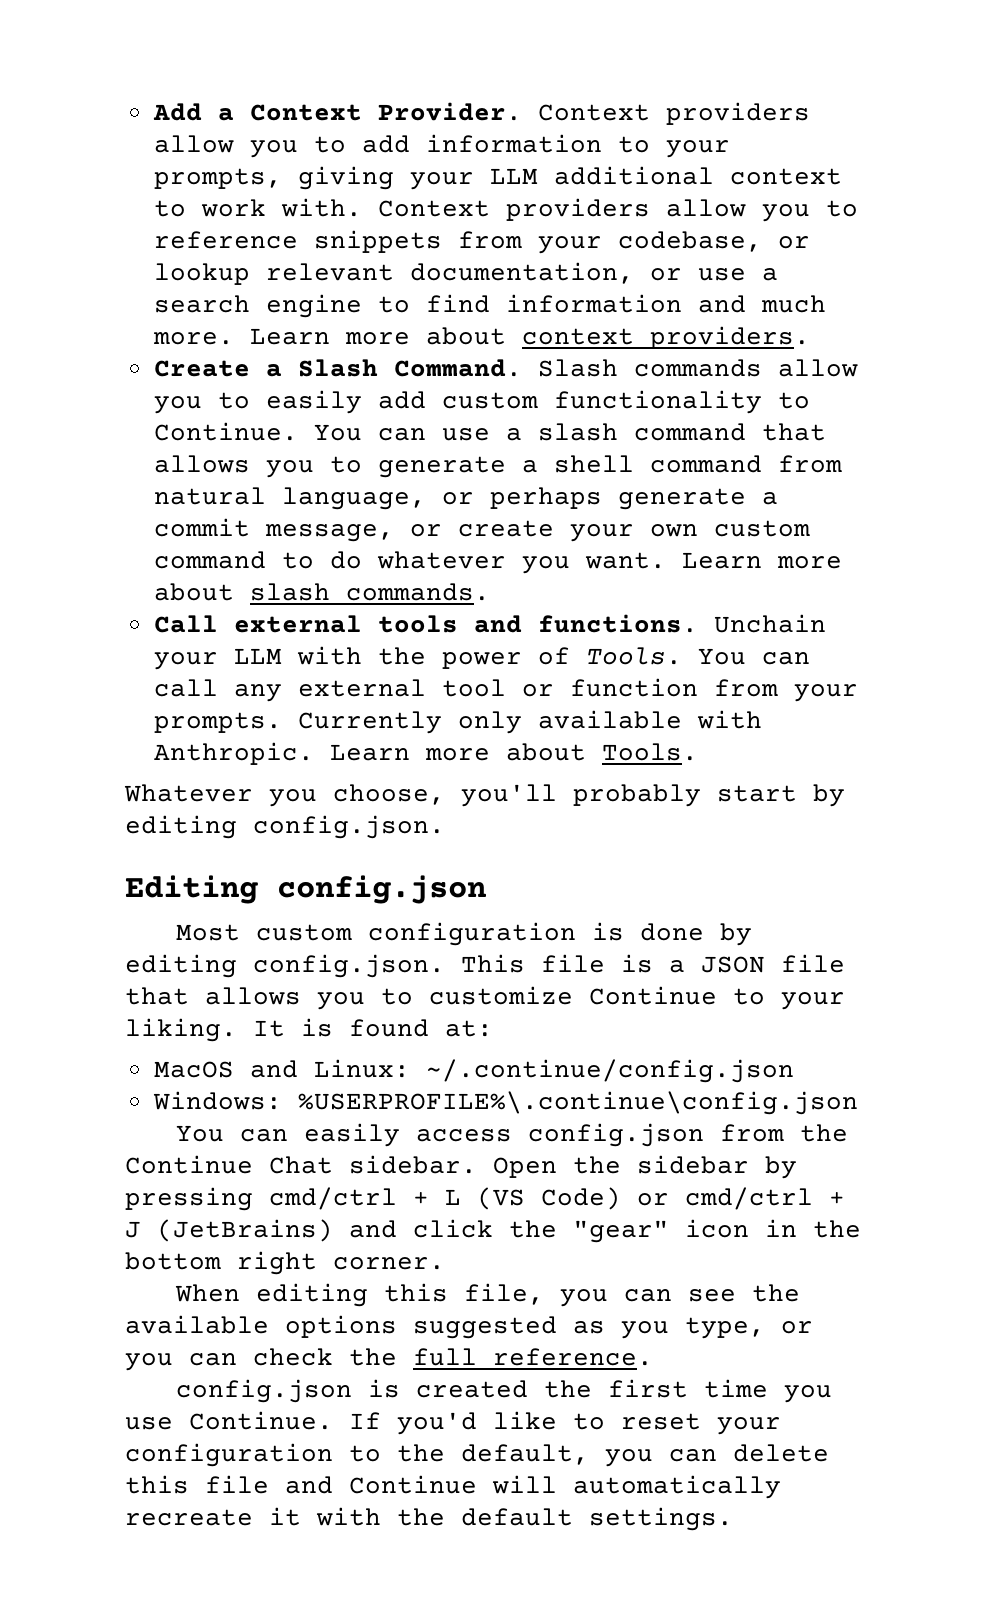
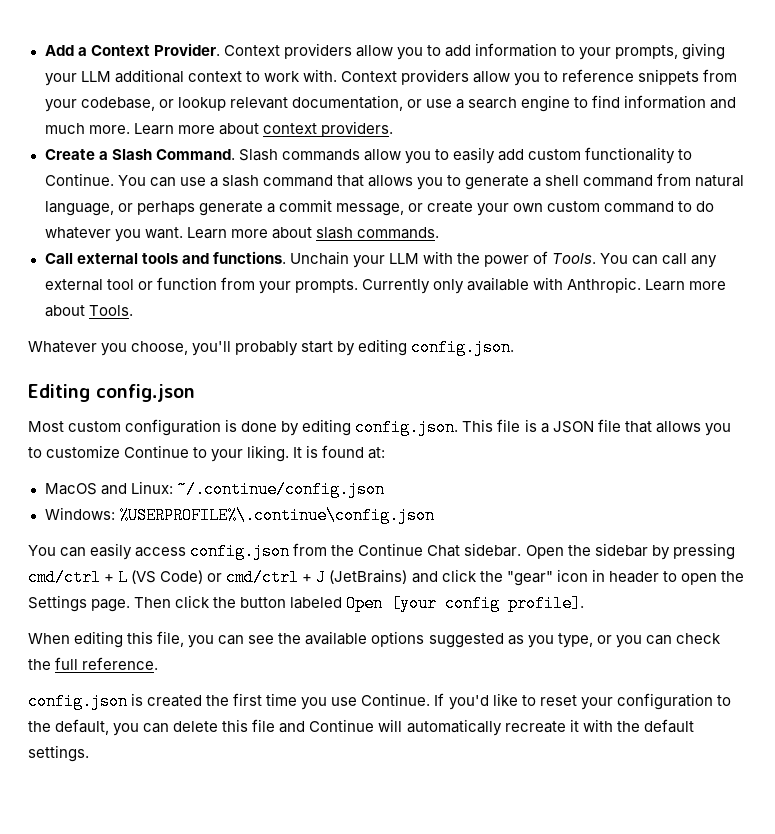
[813,1220,861,1238] [125,1251,445,1275] the bottom right corner. -> [608,571,744,585] [28,595,585,612] header to open the Settings page. Then click the button labeled Open [your config profile].

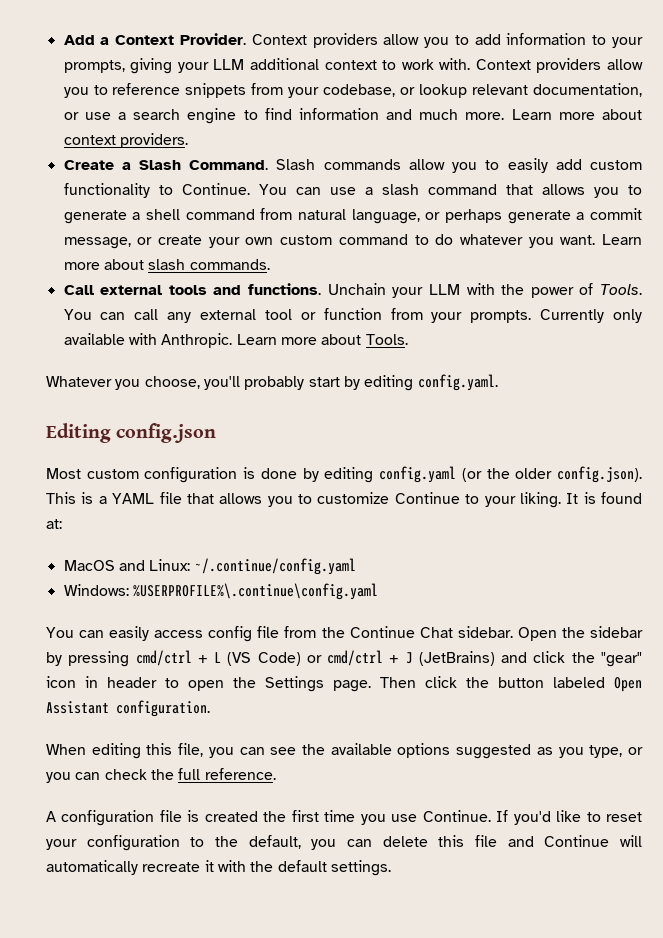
[411,339,515,356] config.json. -> [417,374,498,391] config.yaml.
[355,419,521,436] config.json. This file -> [379,466,643,483] [46,492,76,504] config.yaml (or the older config.json). This
[552,421,594,433] JSON -> [112,493,155,504] YAML
[176,481,385,498] ~/.continue/config.json -> [194,558,356,575] ~/.continue/config.yaml
[118,507,435,524] %USERPROFILE%\.continue\config.json -> [132,583,378,600] %USERPROFILE%\.continue\config.yaml
[190,543,291,560] config.json -> [208,626,280,642] config file
[391,595,585,612] [your config profile]. -> [46,700,210,717] Assistant configuration.
[28,693,128,710] config.json -> [46,810,182,826] A configuration file

